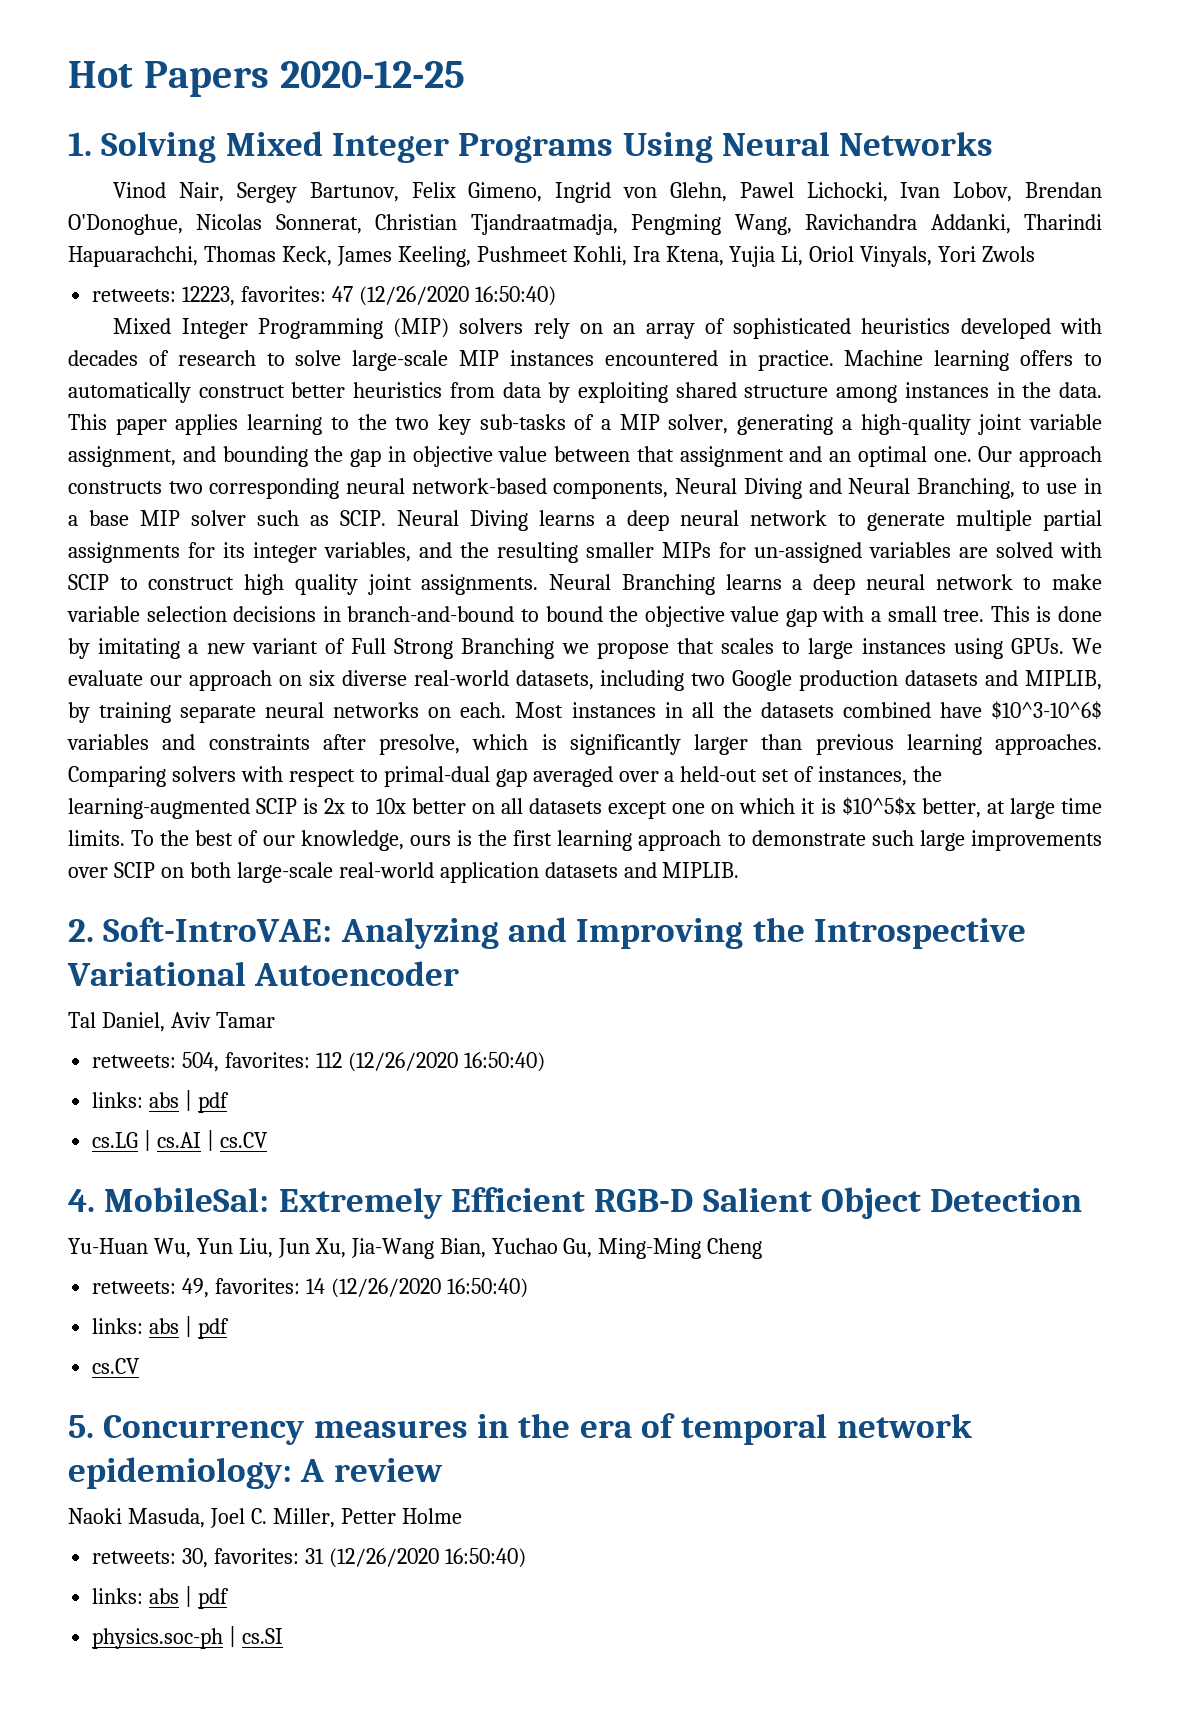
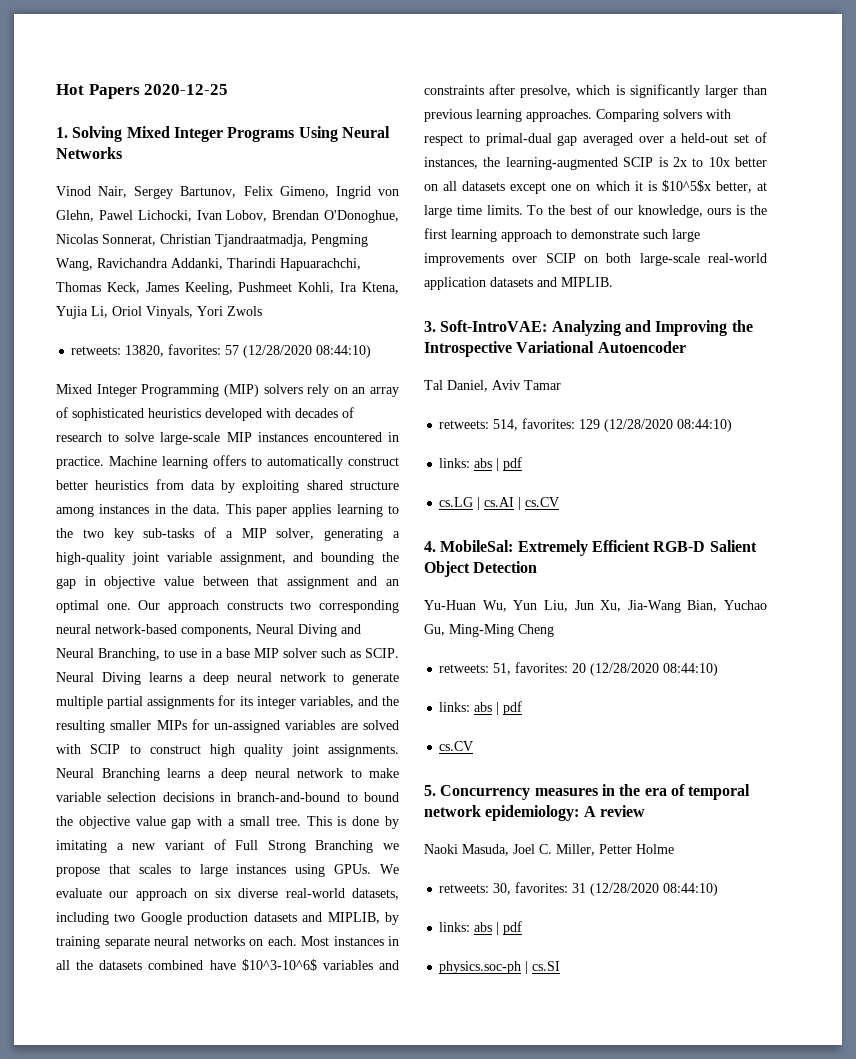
[182,286,556,306] 12223, favorites: 47 (12/26/2020 16:50:40) -> [125,344,372,358] 13820, favorites: 57 (12/28/2020 08:44:10)
[68,919,94,942] 2. -> [424,321,436,332] 3.
[182,1052,545,1072] 504, favorites: 112 (12/26/2020 16:50:40) -> [493,418,733,432] 514, favorites: 129 (12/28/2020 08:44:10)
[182,1278,528,1298] 49, favorites: 14 (12/26/2020 16:50:40) -> [493,662,719,676] 51, favorites: 20 (12/28/2020 08:44:10)
[328,1548,526,1568] (12/26/2020 16:50:40) -> [590,883,719,896] (12/28/2020 08:44:10)

